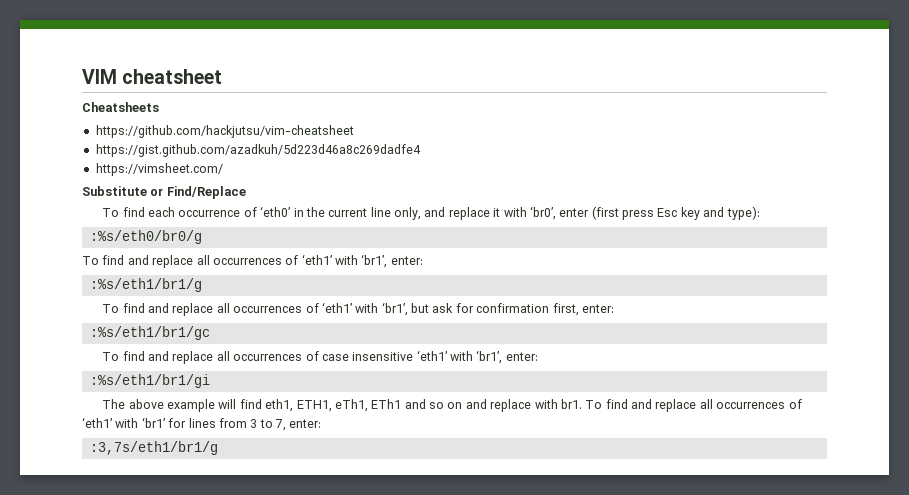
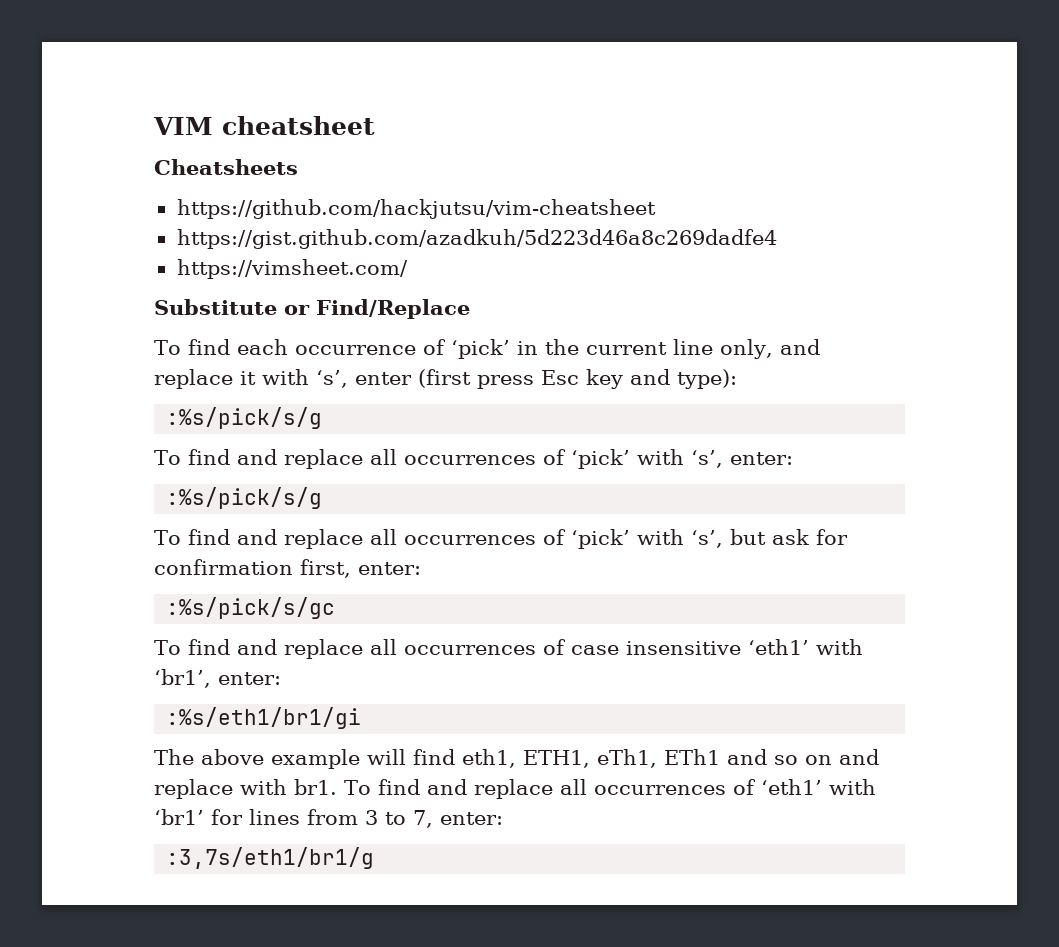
[260,206,291,217] ‘eth0’ -> [450,339,510,359] ‘pick’
[529,206,556,220] ‘br0’, -> [316,370,348,388] ‘s’,
[89,230,202,244] [82,254,423,268] [89,278,202,292] [102,302,408,316] :%s/eth0/br0/g // To find and replace all occurrences of ‘eth1’ with ‘br1’, enter: // :%s/eth1/br1/g // To find and replace all occurrences of ‘eth1’ with ‘br1’, -> [166,407,323,429] [154,449,793,469] [166,487,323,509] [154,529,723,549] :%s/pick/s/g // To find and replace all occurrences of ‘pick’ with ‘s’, enter: // :%s/pick/s/g // To find and replace all occurrences of ‘pick’ with ‘s’,
[89,326,210,340] :%s/eth1/br1/gc -> [166,597,336,619] :%s/pick/s/gc

